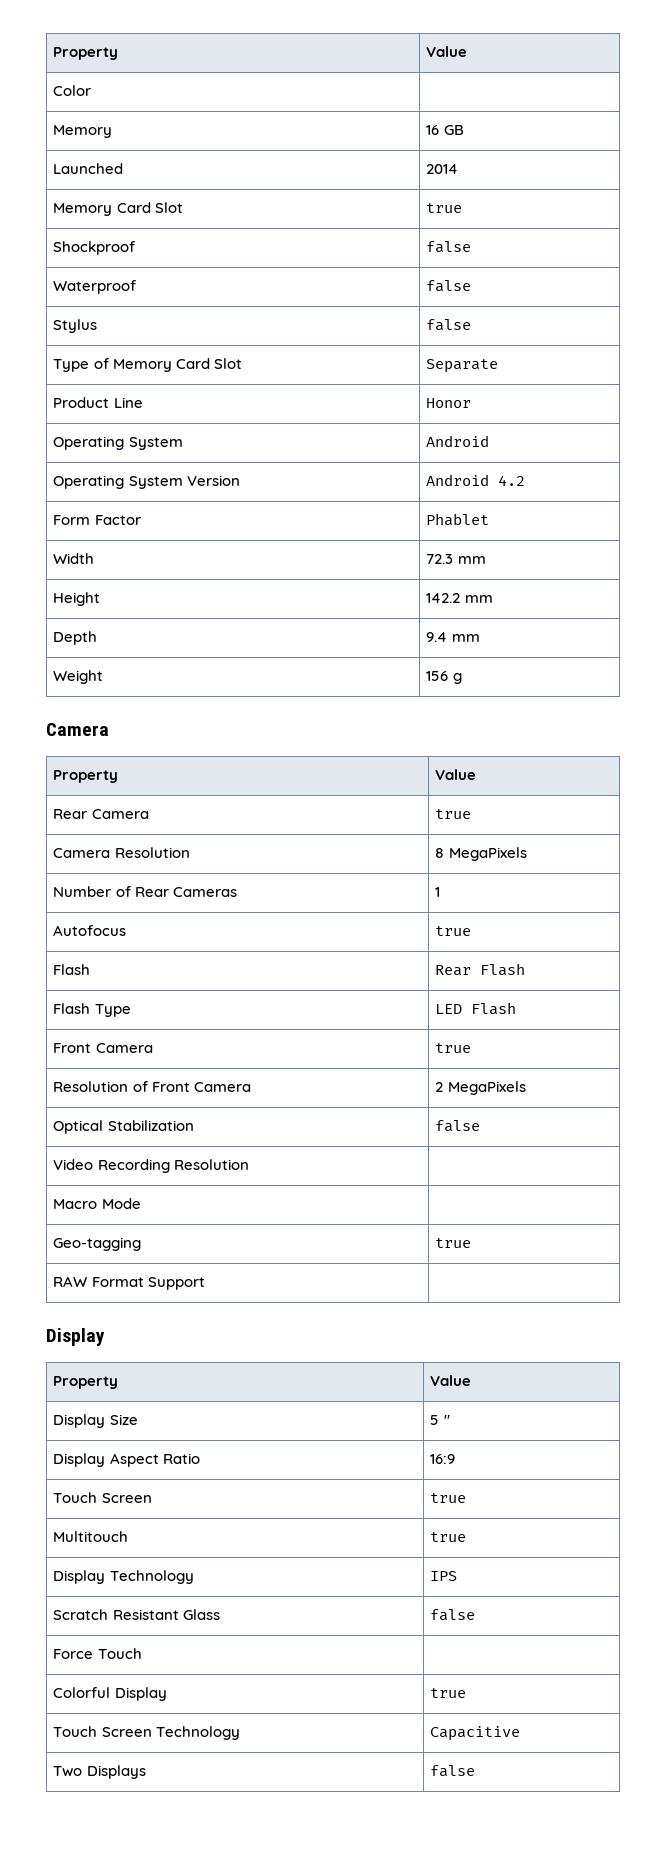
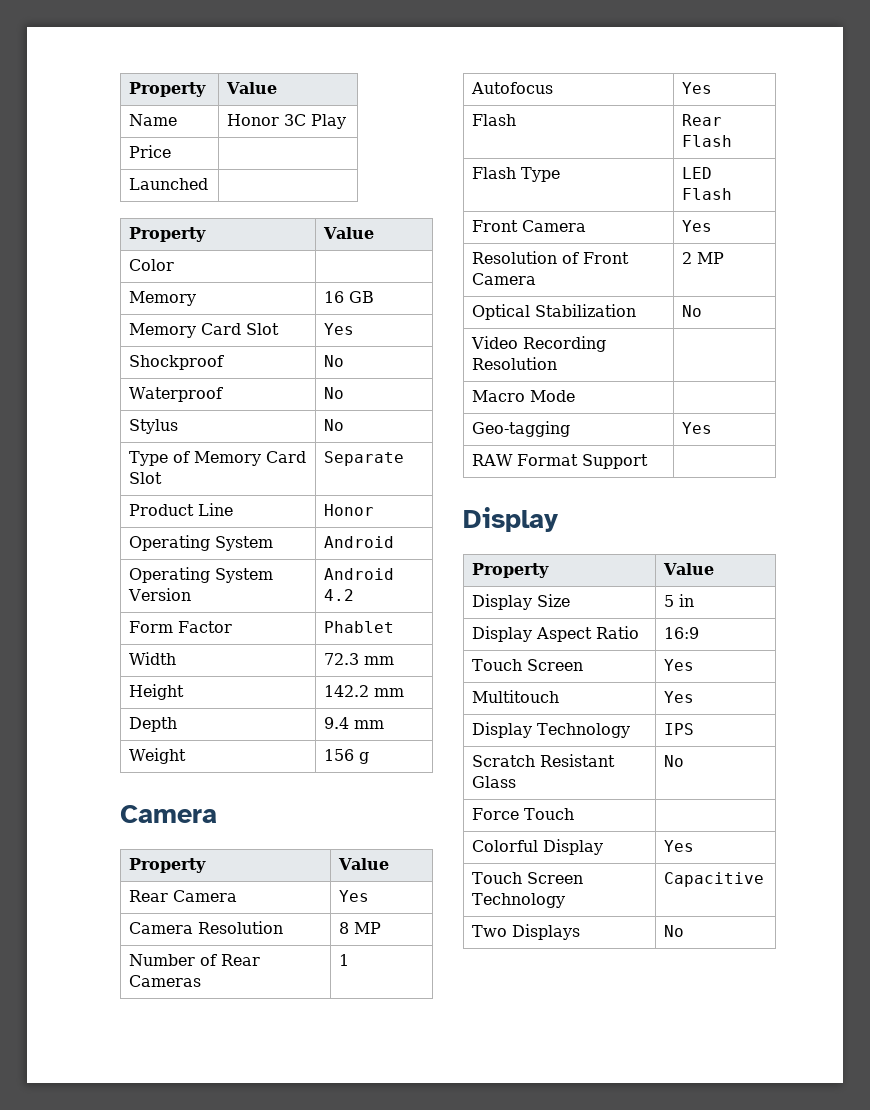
[53,47,119,60] [426,46,468,57] Property | Value -> [129,82,207,97] [226,82,278,94] [129,114,178,126] [227,114,347,129] [129,145,172,158] [129,178,209,190] [129,227,207,242] [323,227,375,239] Property | Value // Name | Honor 3C Play // Price | // Launched | // Property | Value
[53,163,124,174] [426,164,459,174] [53,202,183,216] [426,203,463,213] // Launched | 2014 // Memory Card Slot | true -> [129,323,280,338] [324,323,355,335] // Memory Card Slot | Yes
[426,241,472,253] false -> [324,355,345,367] No
[426,280,472,292] false -> [324,387,345,399] No
[426,319,472,331] false -> [324,419,345,431] No
[435,809,472,819] true -> [339,890,370,902] Yes
[448,847,527,861] MegaPixels -> [354,922,382,934] MP
[435,926,472,936] true -> [682,82,713,94] Yes
[435,1043,472,1053] true -> [682,220,713,232] Yes
[447,1081,526,1095] MegaPixels -> [697,252,725,264] MP
[435,1120,481,1132] false -> [682,305,703,317] No
[435,1238,472,1248] true -> [682,422,713,434] Yes
[443,1415,450,1425] " -> [679,594,695,607] in
[430,1493,467,1503] true -> [664,659,695,671] Yes
[430,1532,467,1542] true -> [664,691,695,703] Yes
[430,1609,476,1621] false -> [664,755,685,767] No
[430,1688,467,1698] true -> [664,840,695,852] Yes
[430,1765,476,1777] false -> [664,925,685,937] No

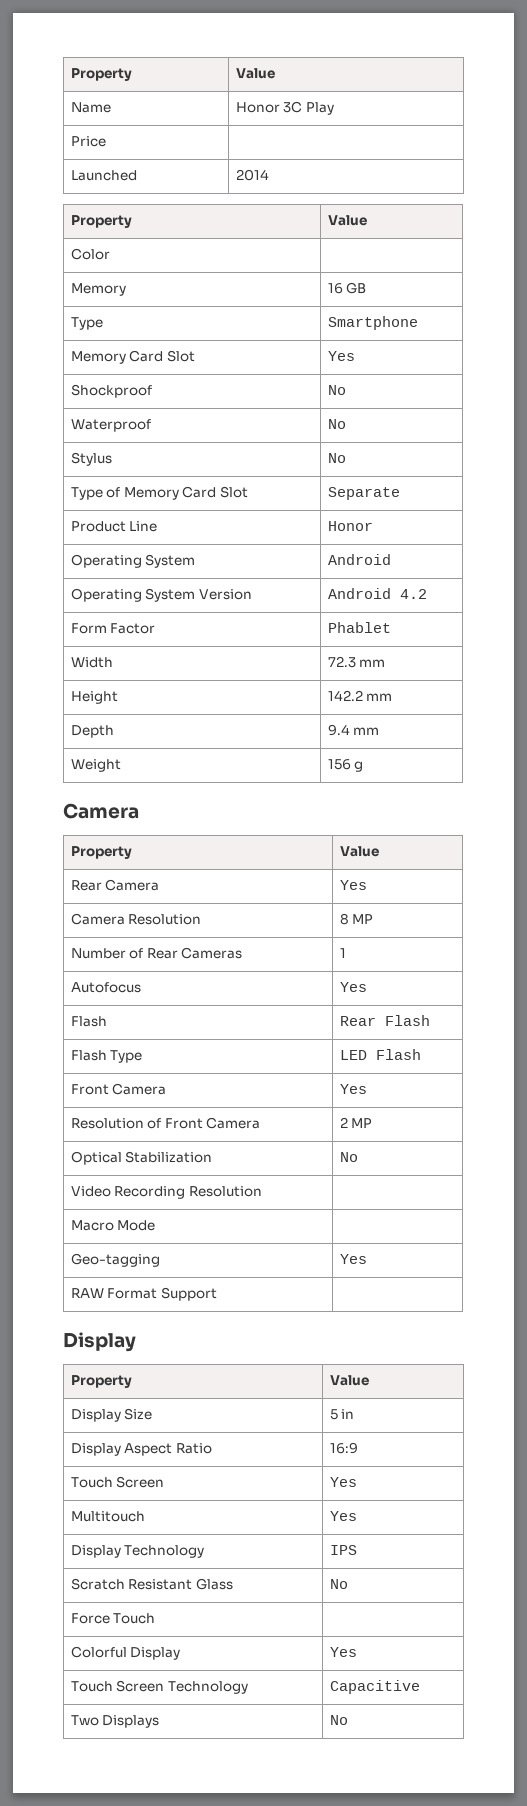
(209, 184) none -> [235,169,269,181] 2014
(375, 297) none -> [70,317,103,330] [327,316,418,330] // Type | Smartphone

